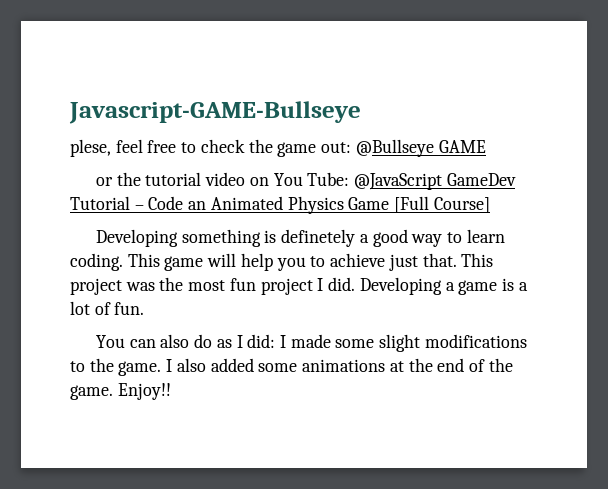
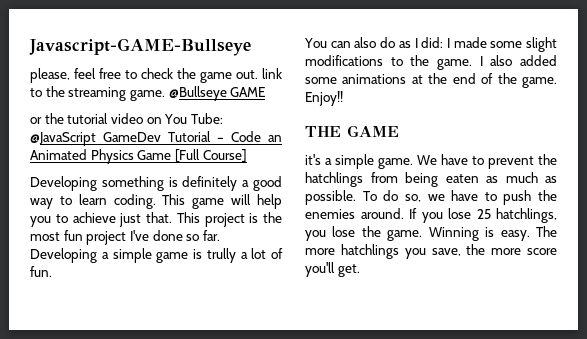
[70,139,111,157] plese, -> [30,68,70,83] please,
[321,142,352,153] out: -> [236,68,282,79] [30,86,165,101] out. link to the streaming game.
[281,229,356,247] definetely -> [182,176,238,191] definitely
[125,282,155,291] was -> [249,213,259,223] is
[317,277,356,291] I did. -> [129,230,220,241] I've done so far.
(455, 286) none -> [112,248,152,263] simple
(514, 284) none -> [206,248,236,263] trully
(171, 391) none -> [305,125,399,137] [305,154,557,169] [305,172,557,187] [305,190,557,205] [305,208,557,223] [305,226,557,241] [305,244,557,259] [305,262,360,277] // THE GAME // it's a simple game. We have to prevent the hatchlings from being eaten as much as possible. To do so, we have to push the enemies around. If you lose 25 hatchlings, you lose the game. Winning is easy. The more hatchlings you save, the more score you'll get.

